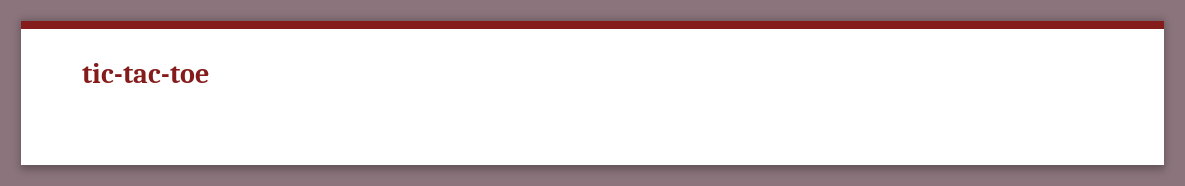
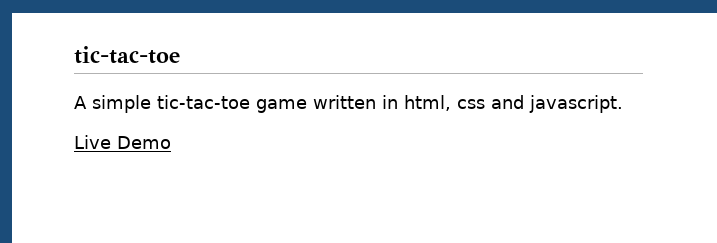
[82,63,209,83] tic-tac-toe -> [74,46,180,64] [74,95,623,113] [74,135,171,149] tic-tac-toe // A simple tic-tac-toe game written in html, css and javascript. // Live Demo

